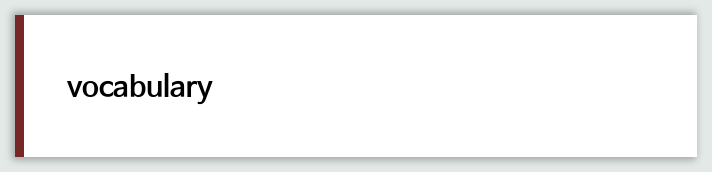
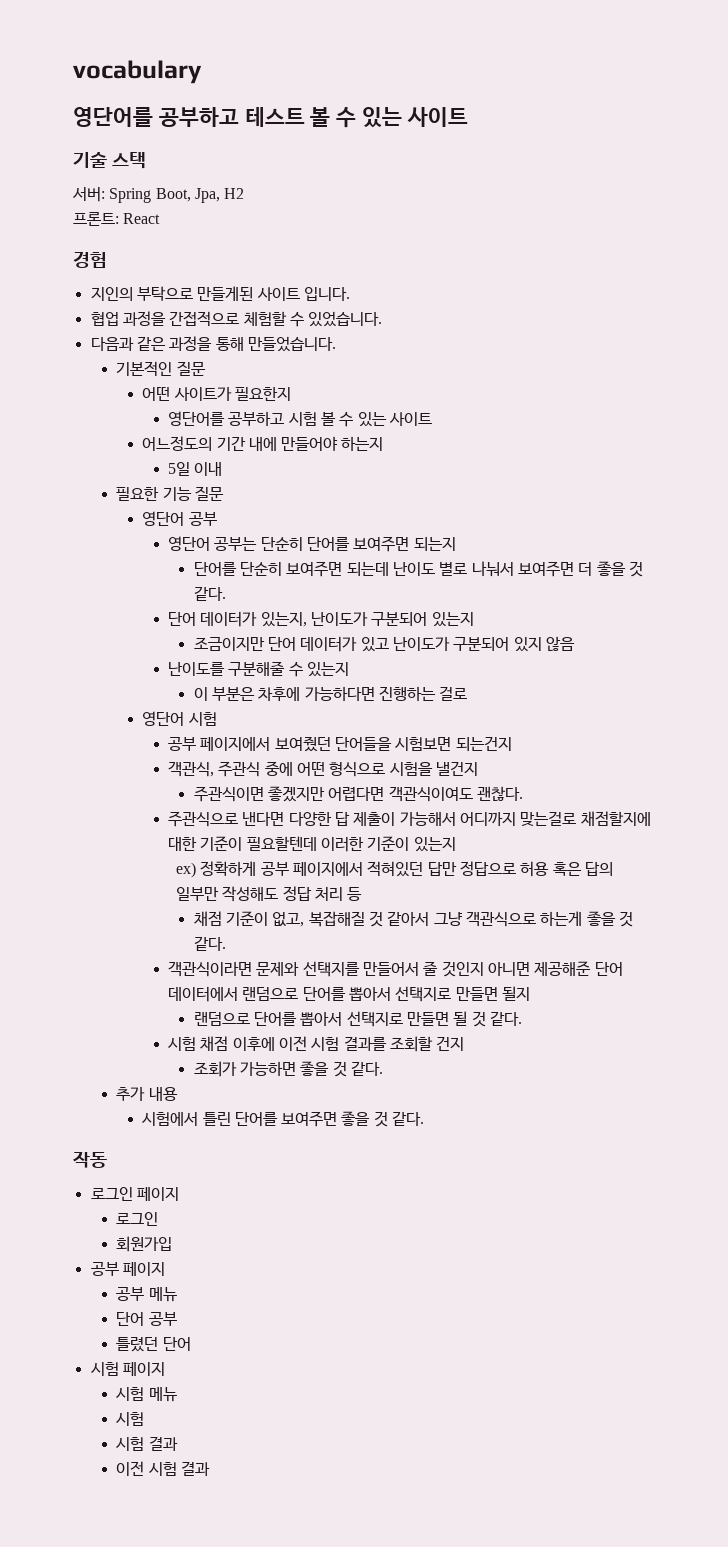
(213, 88) none -> [73,107,468,128] [73,152,146,169] [72,187,245,203] [73,212,161,226] [73,251,107,268] [90,286,350,301] [90,311,383,327] [90,336,336,352] [116,361,206,377] [142,386,291,401] [167,411,432,427] [142,436,384,451] [167,462,223,476] [116,486,225,501] [142,511,217,526] [167,536,456,552] [193,561,643,577] [193,586,226,601] [167,611,474,627] [193,636,575,652] [167,661,349,677] [193,686,468,701] [142,711,217,726] [167,736,512,752] [167,761,478,777] [193,786,524,802] [167,811,651,827] [167,836,456,852] [176,861,614,878] [176,886,363,902] [193,911,633,927] [193,936,226,951] [167,961,623,977] [167,986,530,1002] [193,1011,522,1027] [167,1036,465,1052] [193,1061,384,1077] [116,1087,178,1101] [142,1111,425,1127] [73,1151,107,1168] [90,1187,179,1201] [116,1212,159,1226] [116,1236,173,1252] [90,1262,165,1276] [116,1287,177,1302] [116,1312,177,1326] [116,1337,191,1352] [90,1362,165,1376] [116,1387,177,1402] [116,1412,145,1426] [116,1436,178,1451] [116,1461,211,1476] // 영단어를 공부하고 테스트 볼 수 있는 사이트 // 기술 스택 // 서버: Spring Boot, Jpa, H2 // 프론트: React // 경험 // 지인의 부탁으로 만들게된 사이트 입니다. // 협업 과정을 간접적으로 체험할 수 있었습니다. // 다음과 같은 과정을 통해 만들었습니다. // 기본적인 질문 // 어떤 사이트가 필요한지 // 영단어를 공부하고 시험 볼 수 있는 사이트 // 어느정도의 기간 내에 만들어야 하는지 // 5일 이내 // 필요한 기능 질문 // 영단어 공부 // 영단어 공부는 단순히 단어를 보여주면 되는지 // 단어를 단순히 보여주면 되는데 난이도 별로 나눠서 보여주면 더 좋을 것 같다. // 단어 데이터가 있는지, 난이도가 구분되어 있는지 // 조금이지만 단어 데이터가 있고 난이도가 구분되어 있지 않음 // 난이도를 구분해줄 수 있는지 // 이 부분은 차후에 가능하다면 진행하는 걸로 // 영단어 시험 // 공부 페이지에서 보여줬던 단어들을 시험보면 되는건지 // 객관식, 주관식 중에 어떤 형식으로 시험을 낼건지 // 주관식이면 좋겠지만 어렵다면 객관식이여도 괜찮다. // 주관식으로 낸다면 다양한 답 제출이 가능해서 어디까지 맞는걸로 채점할지에 대한 기준이 필요할텐데 이러한 기준이 있는지 // ex) 정확하게 공부 페이지에서 적혀있던 답만 정답으로 허용 혹은 답의 일부만 작성해도 정답 처리 등 // 채점 기준이 없고, 복잡해질 것 같아서 그냥 객관식으로 하는게 좋을 것 같다. // 객관식이라면 문제와 선택지를 만들어서 줄 것인지 아니면 제공해준 단어 데이터에서 랜덤으로 단어를 뽑아서 선택지로 만들면 될지 // 랜덤으로 단어를 뽑아서 선택지로 만들면 될 것 같다. // 시험 채점 이후에 이전 시험 결과를 조회할 건지 // 조회가 가능하면 좋을 것 같다. // 추가 내용 // 시험에서 틀린 단어를 보여주면 좋을 것 같다. // 작동 // 로그인 페이지 // 로그인 // 회원가입 // 공부 페이지 // 공부 메뉴 // 단어 공부 // 틀렸던 단어 // 시험 페이지 // 시험 메뉴 // 시험 // 시험 결과 // 이전 시험 결과

